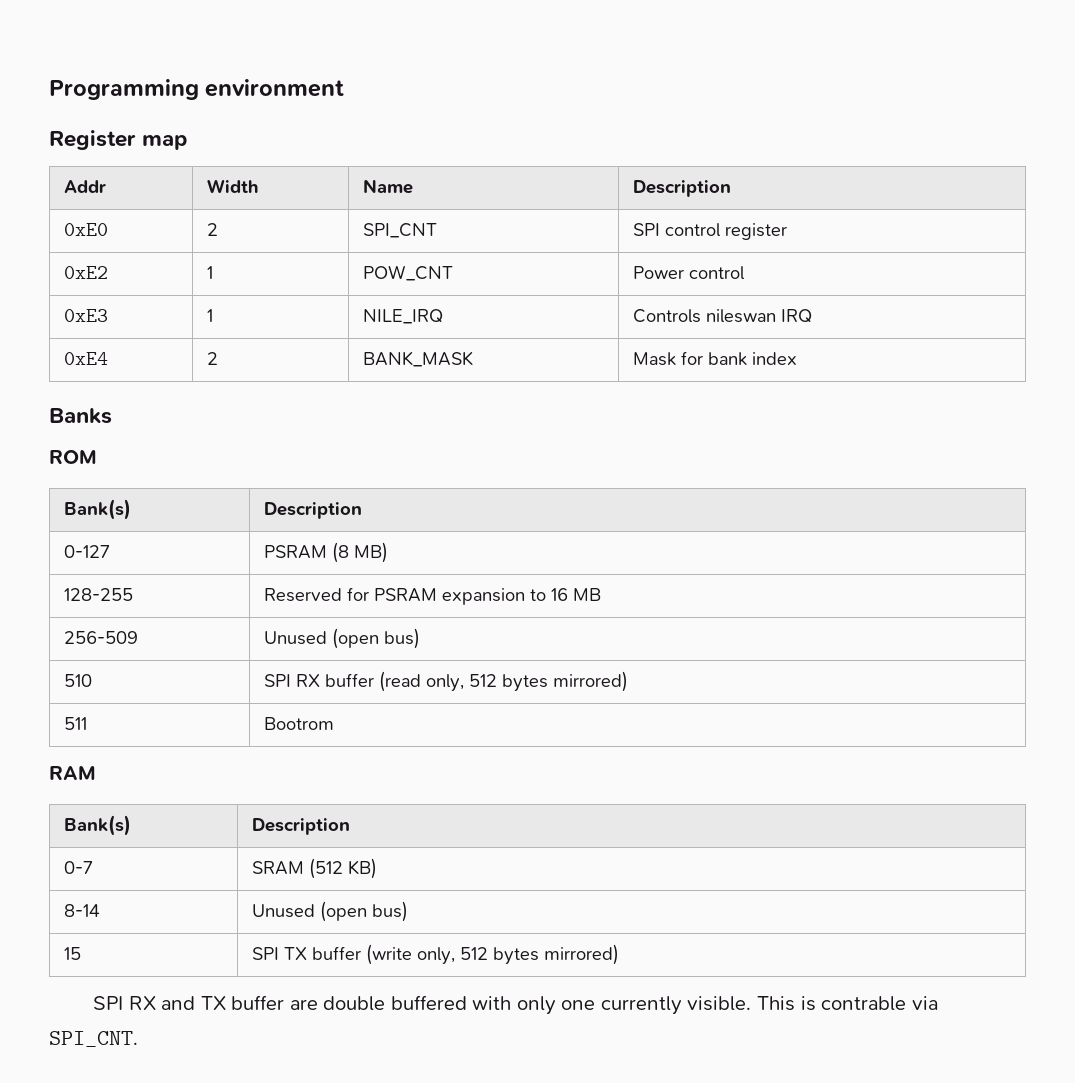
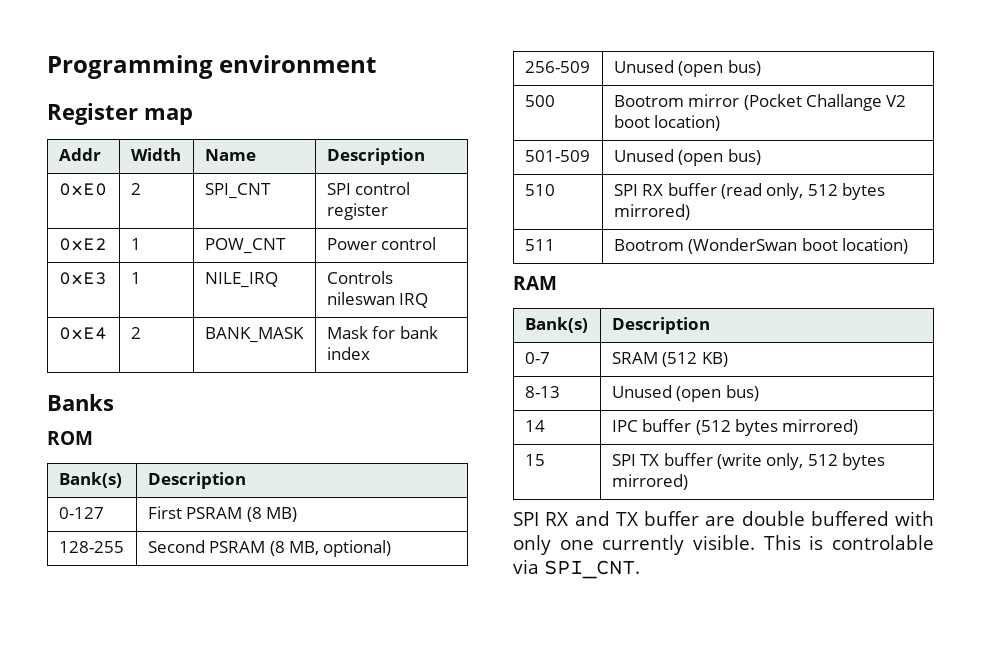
(110, 551) none -> [147,506,182,519] First
[263,587,601,605] [63,631,138,644] Reserved for PSRAM expansion to 16 MB // 256-509 -> [147,540,392,557] [524,61,590,73] [613,60,761,77] [524,95,555,107] [613,94,907,111] [613,115,721,131] [524,150,590,162] Second PSRAM (8 MB, optional) // 256-509 | Unused (open bus) // 500 | Bootrom mirror (Pocket Challange V2 boot location) // 501-509
(334, 723) none -> [688,238,908,254] (WonderSwan boot location)
[63,904,100,917] [251,901,408,922] 8-14 | Unused (open bus) -> [524,386,560,398] [611,385,759,402] [524,420,545,432] [611,419,859,436] 8-13 | Unused (open bus) // 14 | IPC buffer (512 bytes mirrored)
[821,996,907,1011] contrable -> [832,535,934,550] controlable

